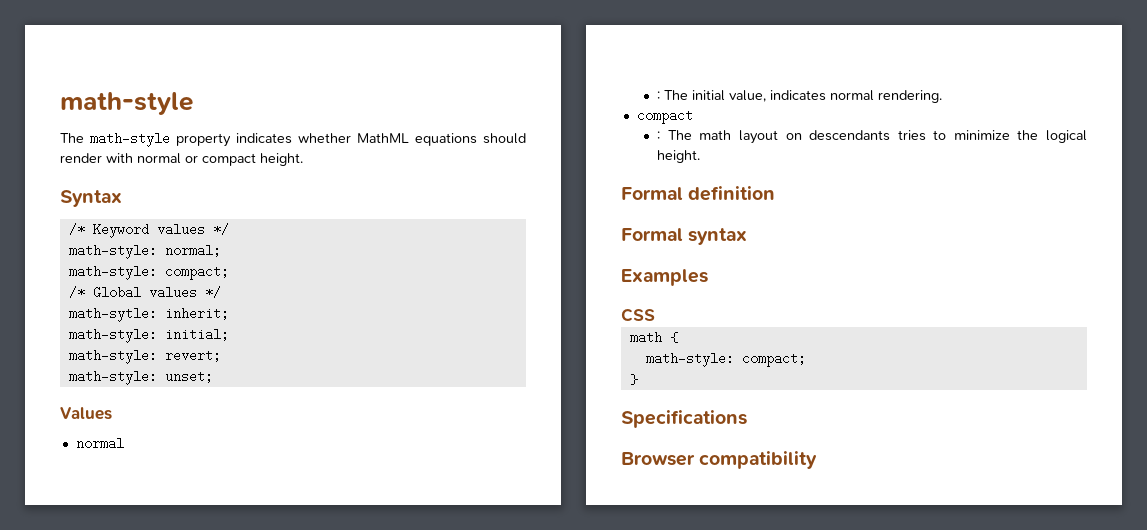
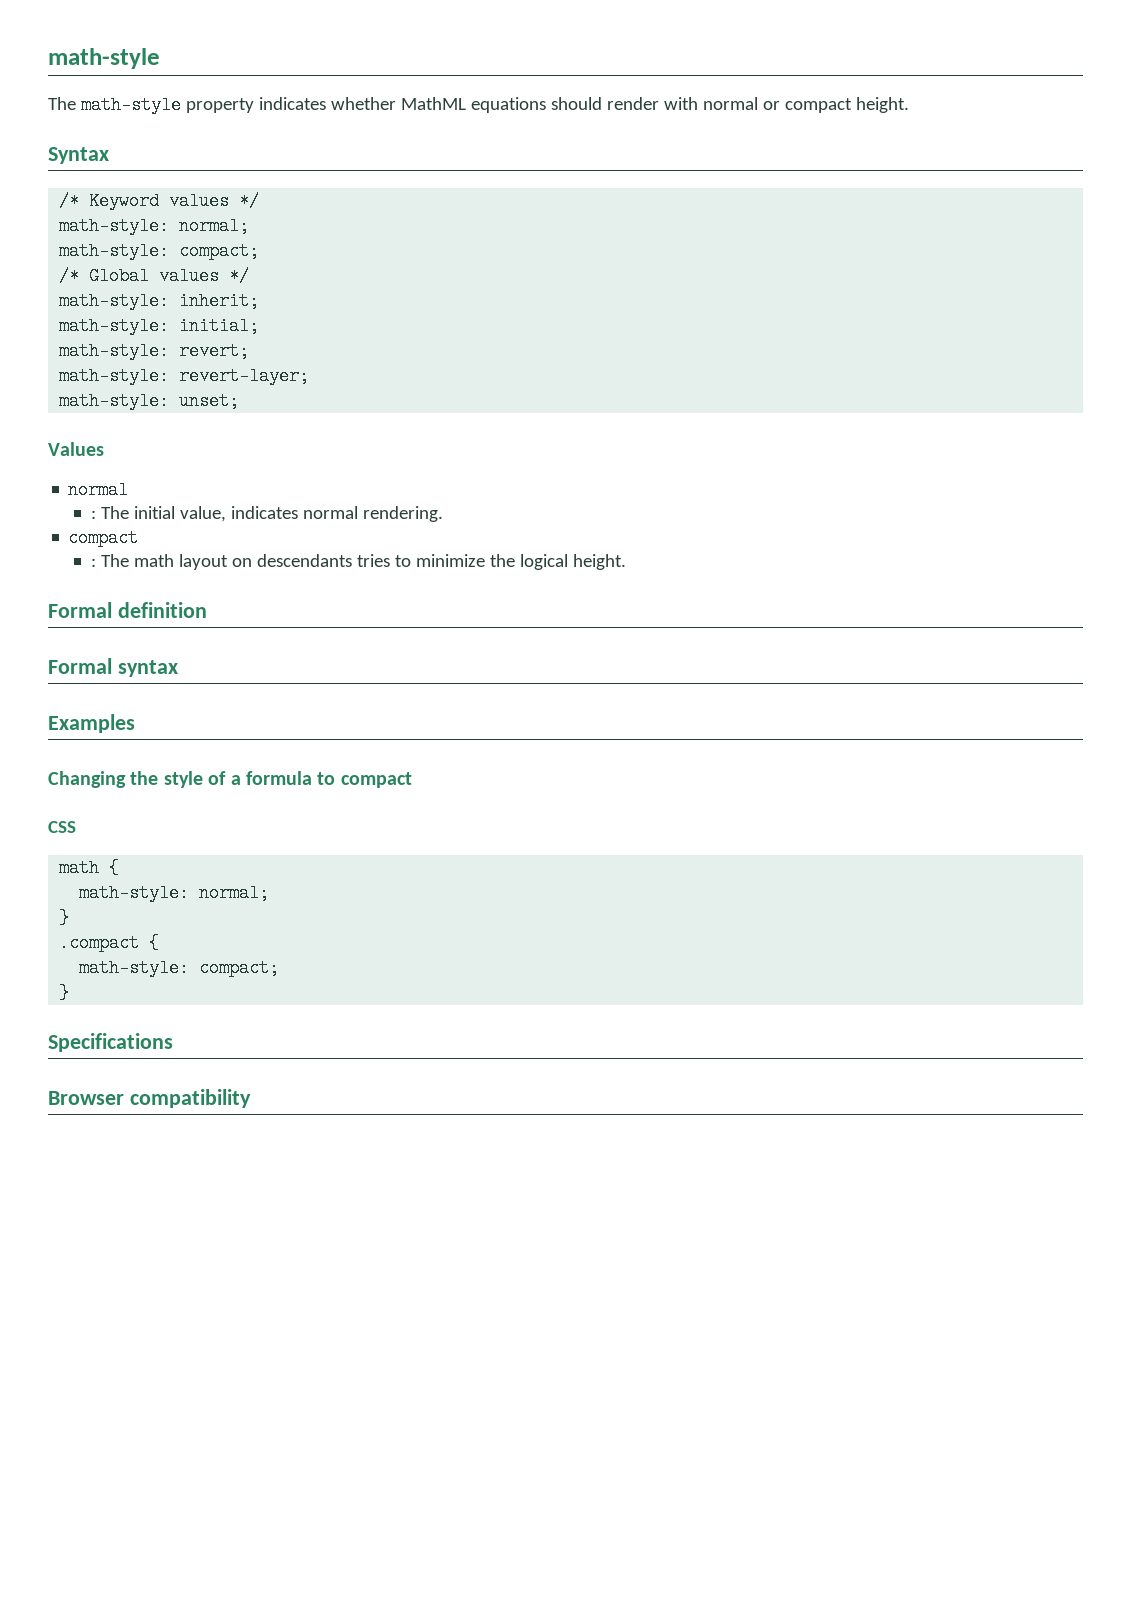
[68,307,157,322] math-sytle: -> [59,292,170,310] math-style:
(221, 355) none -> [59,367,310,385] // math-style: revert-layer;
[621,308,655,322] [629,331,662,344] CSS // math -> [48,771,412,788] [48,821,76,833] [59,859,120,877] [79,884,270,902] [59,909,70,927] [59,934,140,952] Changing the style of a formula to compact // CSS // math { // math-style: normal; // } // .compact

